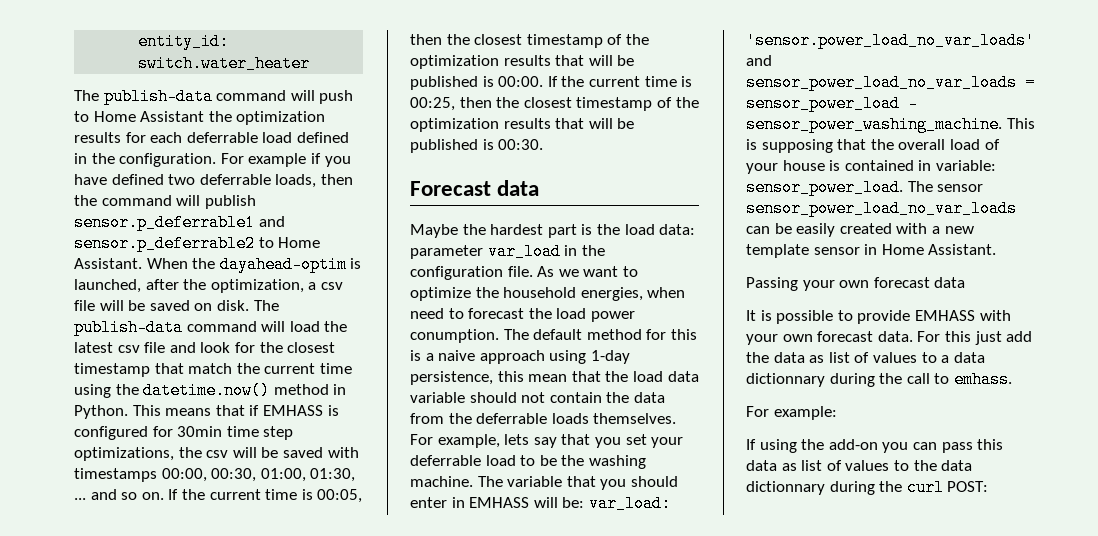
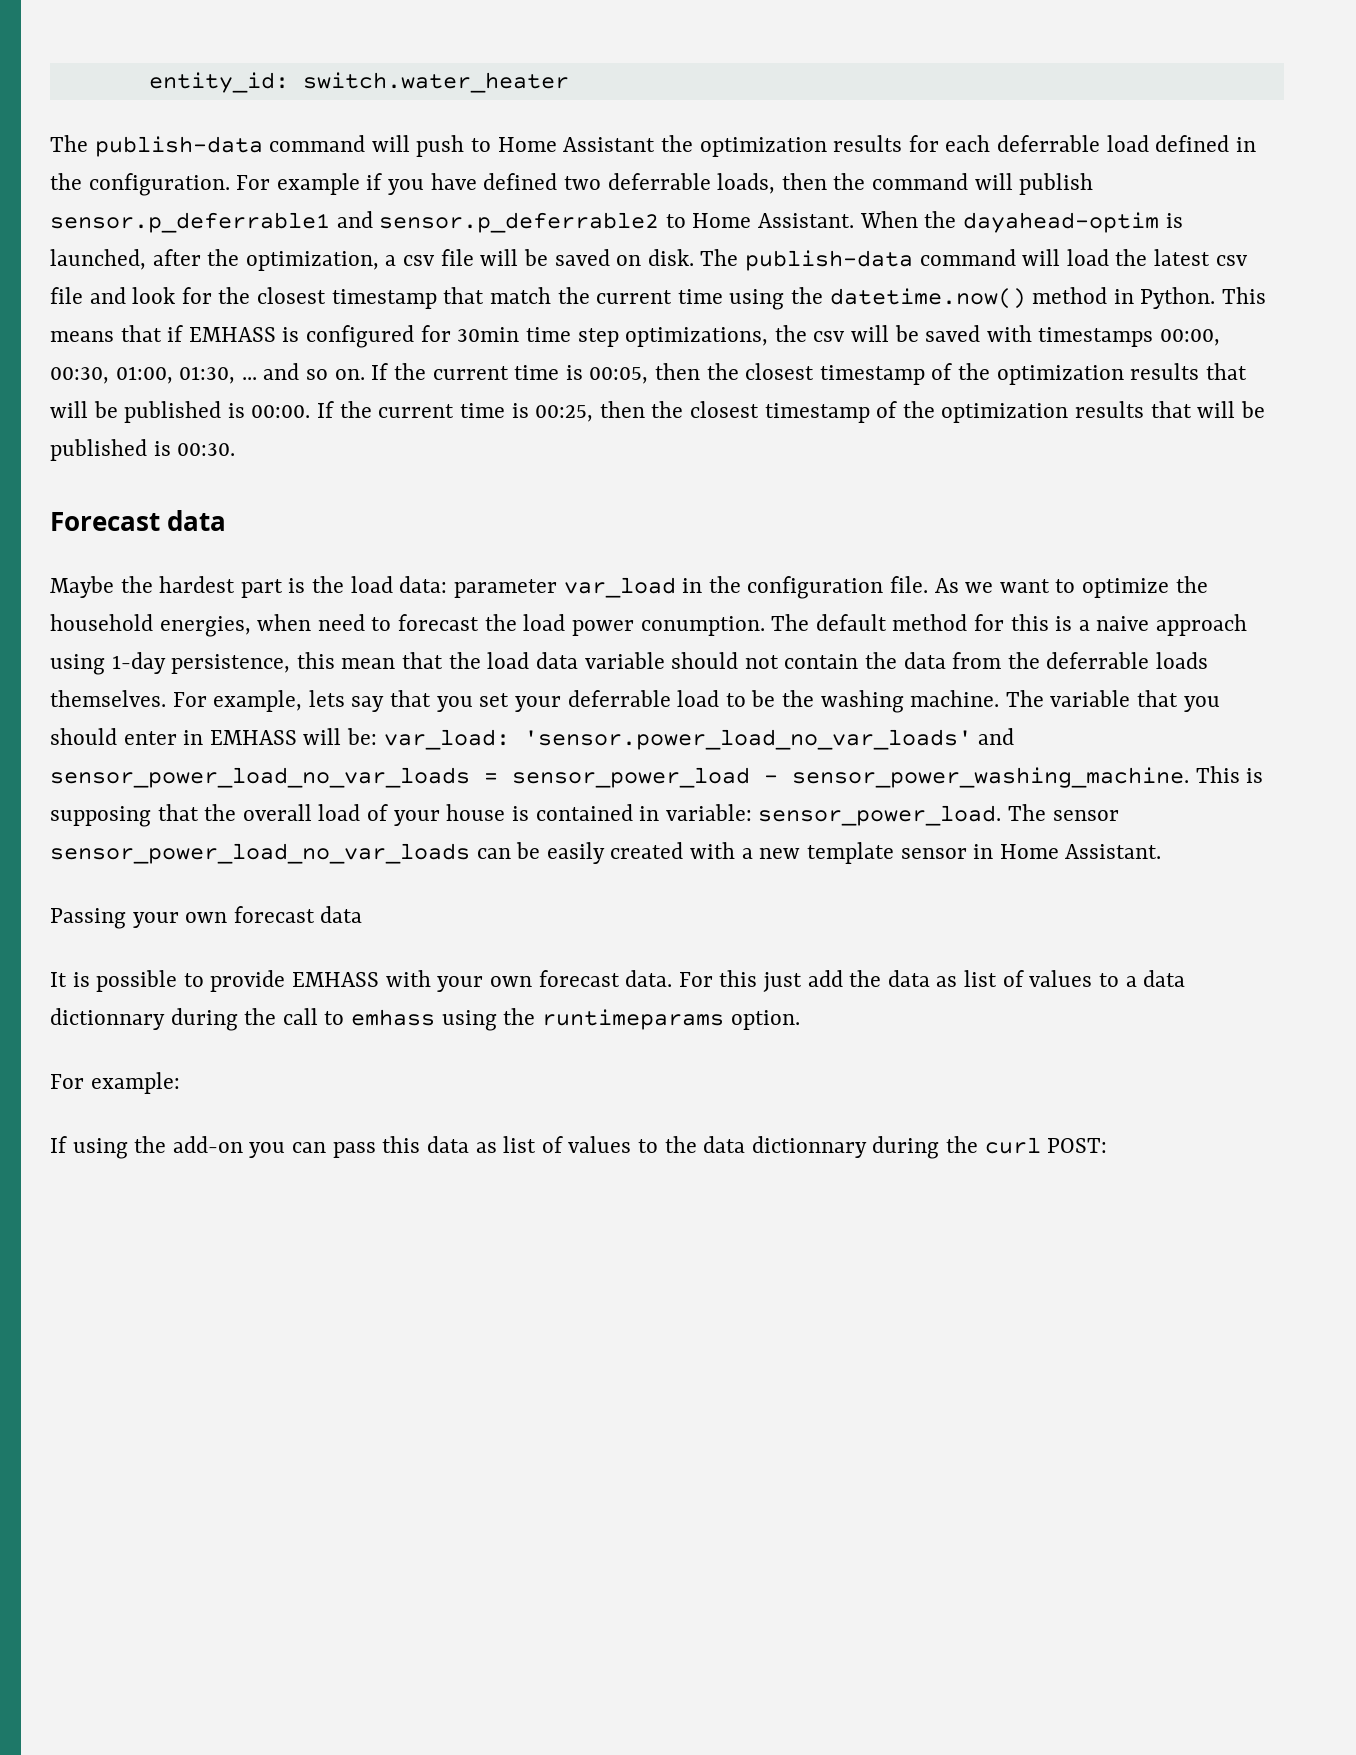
[953,371,1012,388] emhass. -> [351,1008,800,1031] emhass using the runtimeparams option.

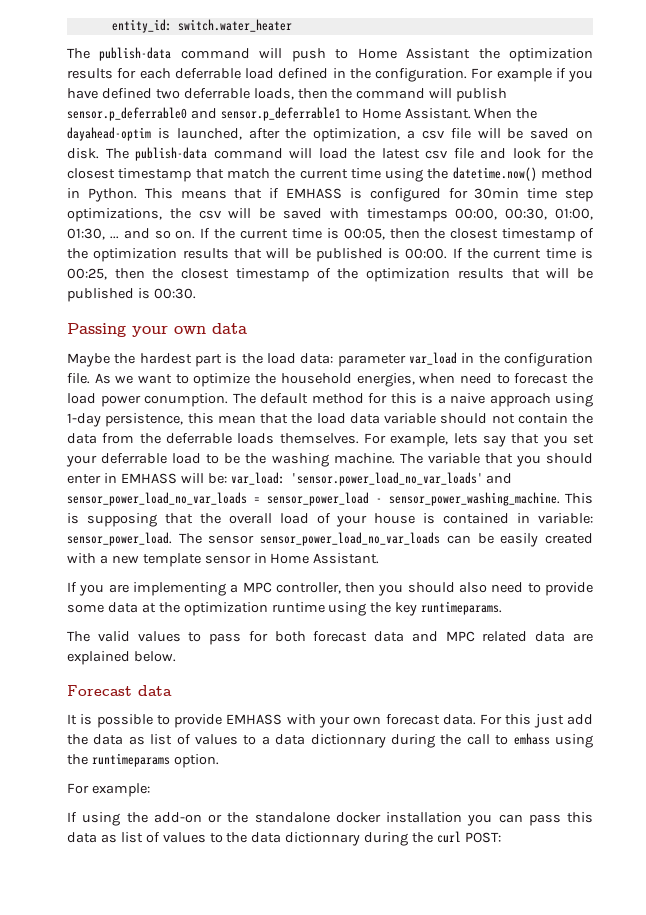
[50,211,660,233] sensor.p_deferrable1 and sensor.p_deferrable2 -> [67,107,341,121] sensor.p_deferrable0 and sensor.p_deferrable1
[50,512,160,531] Forecast -> [67,323,206,337] Passing your own
[50,906,315,929] Passing your own forecast -> [67,582,594,596] [67,601,503,616] [67,631,593,645] [67,651,176,665] [67,685,132,696] If you are implementing a MPC controller, then you should also need to provide some data at the optimization runtime using the key runtimeparams. // The valid values to pass for both forecast data and MPC related data are explained below. // Forecast
(243, 1144) none -> [208,812,462,823] or the standalone docker installation

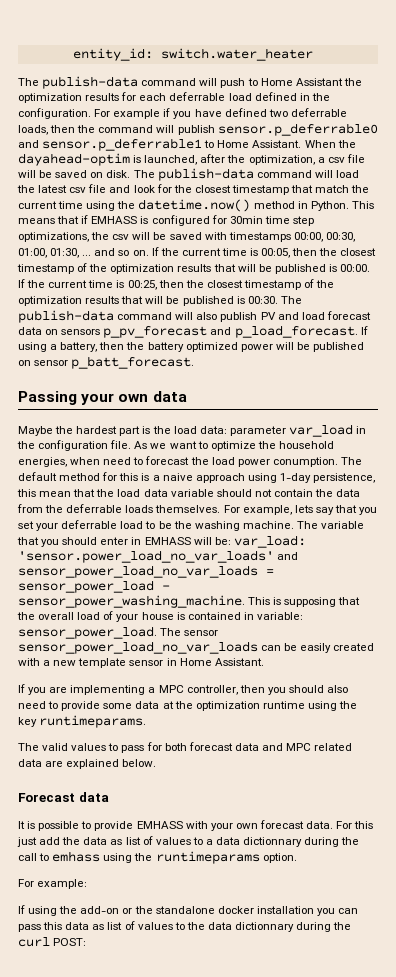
(196, 293) none -> [280,296,302,304] [18,310,371,323] [18,325,368,338] [18,342,365,352] [18,356,195,369] The publish-data command will also publish PV and load forecast data on sensors p_pv_forecast and p_load_forecast. If using a battery, then the battery optimized power will be published on sensor p_batt_forecast.

